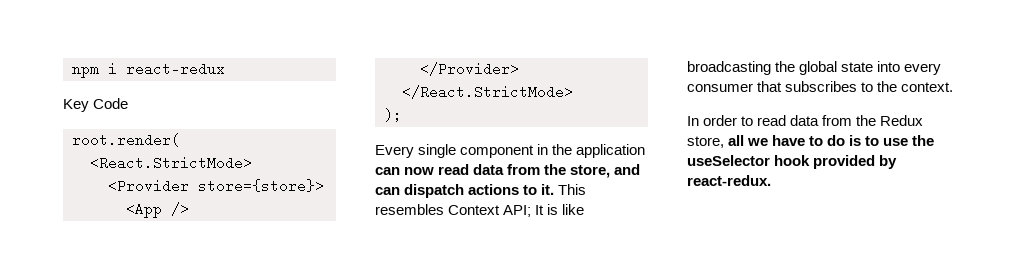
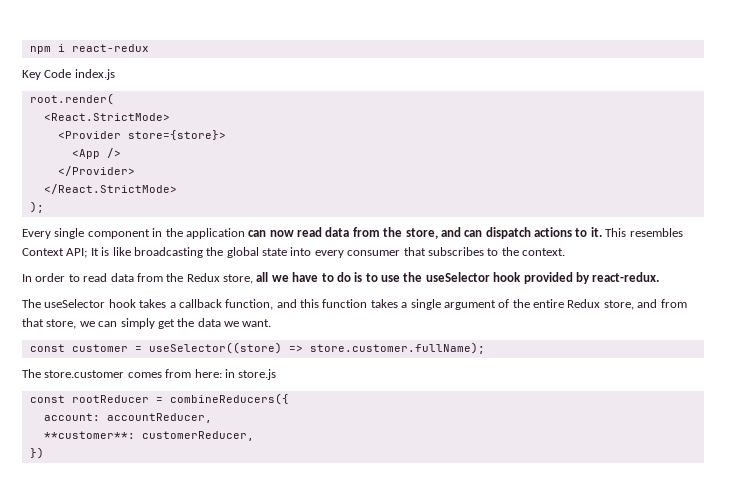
(129, 103) none -> [74,69,115,80] index.js
(771, 180) none -> [22,299,687,310] [22,318,272,329] [29,342,485,354] [22,369,277,380] [29,393,289,405] [43,413,212,423] [43,431,254,441] [29,447,44,459] // The useSelector hook takes a callback function, and this function takes a single argument of the entire Redux store, and from that store, we can simply get the data we want. // const customer = useSelector((store) => store.customer.fullName); // The store.customer comes from here: in store.js // const rootReducer = combineReducers({ // account: accountReducer, // **customer**: customerReducer, // })

